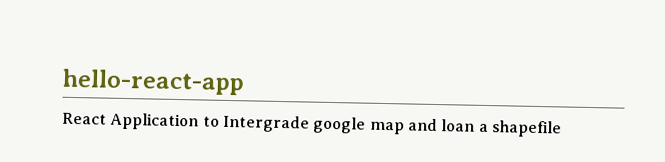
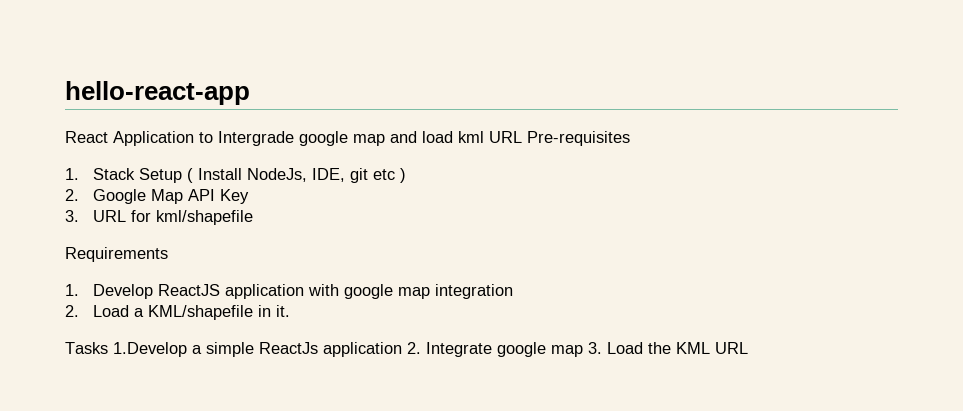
[441,119,562,138] loan a shapefile -> [422,131,630,146] [65,168,407,183] [65,189,250,204] [65,210,254,225] [65,247,168,262] [65,284,514,299] [65,305,291,320] [65,342,748,357] load kml URL Pre-requisites // 1. Stack Setup ( Install NodeJs, IDE, git etc ) // 2. Google Map API Key // 3. URL for kml/shapefile // Requirements // 1. Develop ReactJS application with google map integration // 2. Load a KML/shapefile in it. // Tasks 1.Develop a simple ReactJs application 2. Integrate google map 3. Load the KML URL

